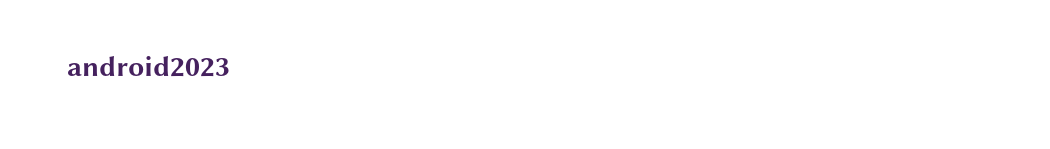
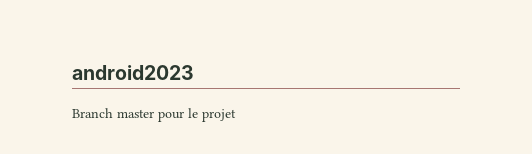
(230, 66) none -> [72,108,236,122] // Branch master pour le projet

